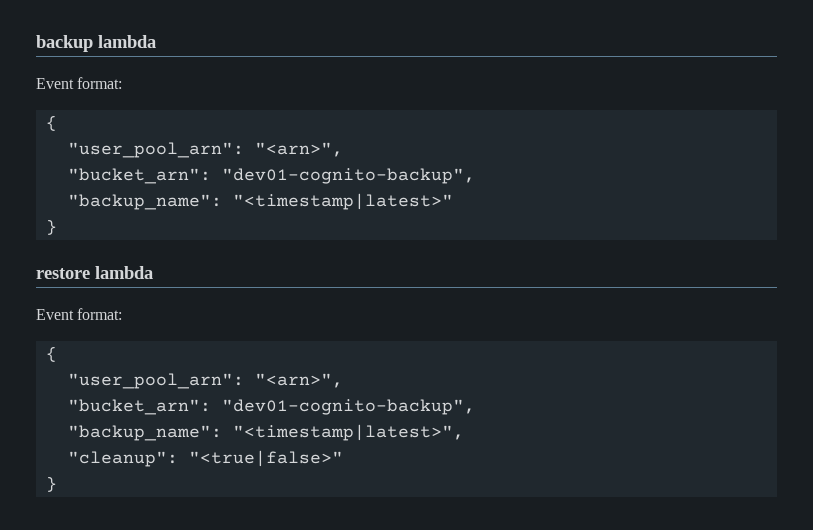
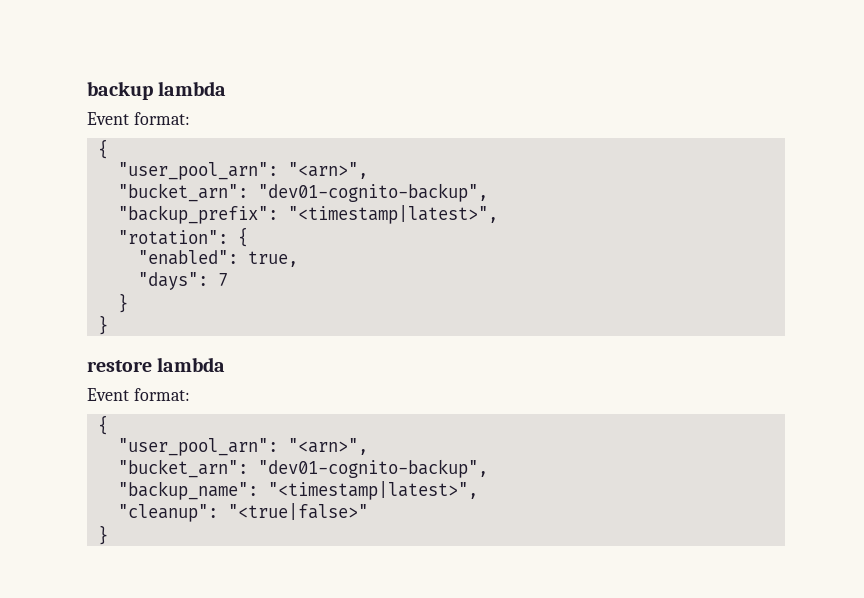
[67,193,453,210] "backup_name": "<timestamp|latest>" -> [117,205,498,224] [117,227,248,247] [137,250,298,267] [137,272,228,290] [117,293,128,313] "backup_prefix": "<timestamp|latest>", // "rotation": { // "enabled": true, // "days": 7 // }

